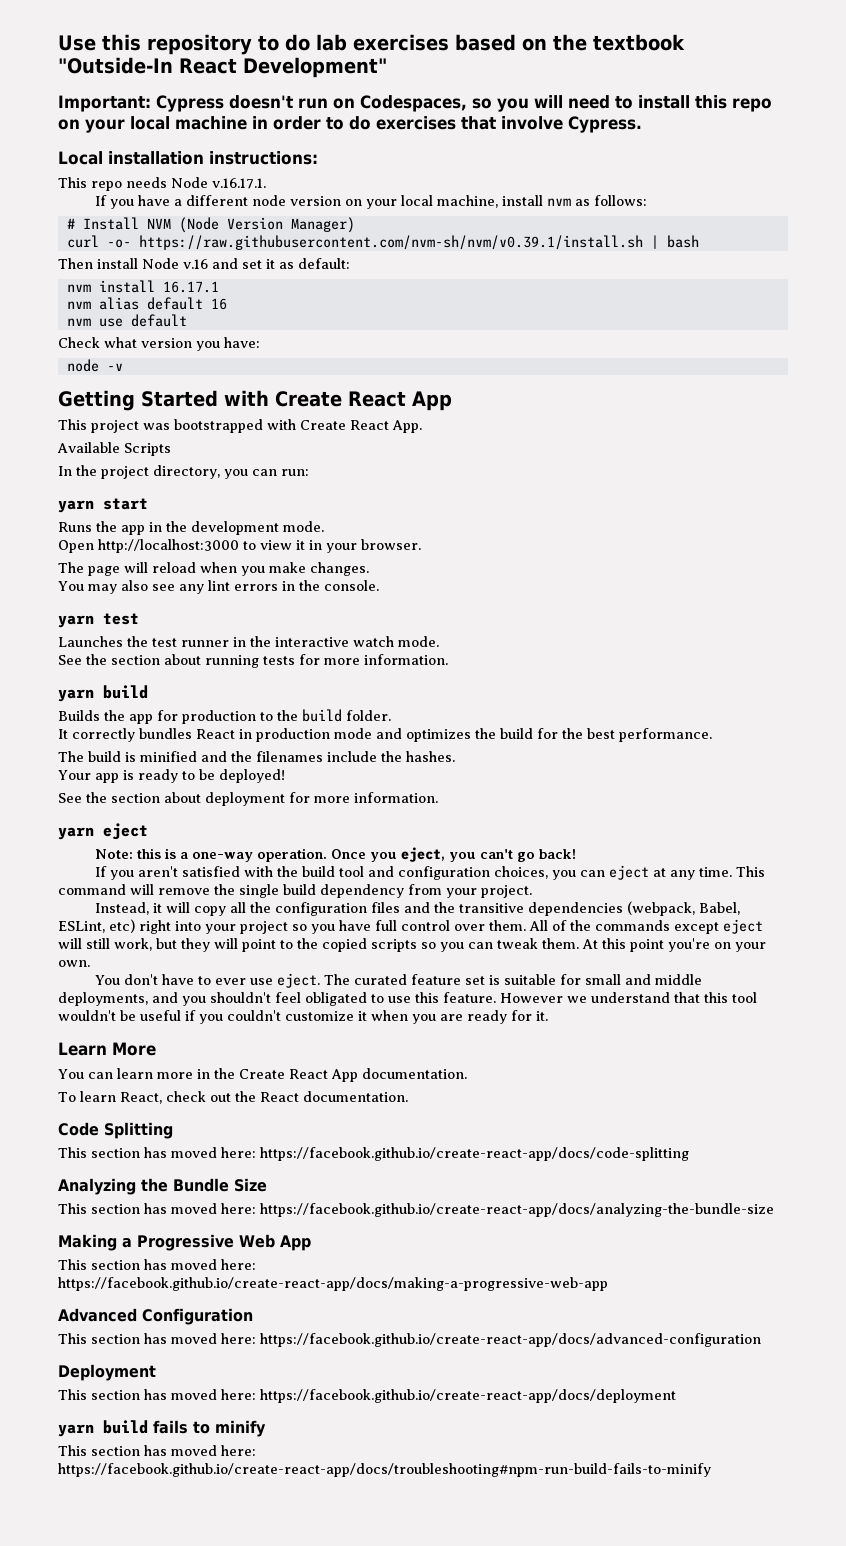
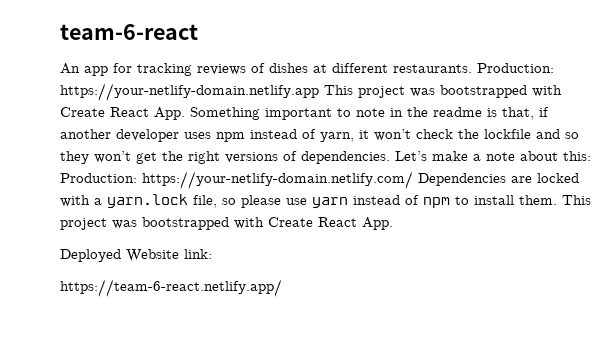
[58,34,685,55] [58,57,387,78] [58,95,772,112] [58,116,642,133] [58,151,318,165] [58,177,266,191] [94,195,647,209] [66,217,355,233] [66,235,699,250] [58,258,350,269] [66,280,219,293] [66,297,227,310] [66,314,187,327] [58,337,260,351] [66,359,123,372] [58,390,452,411] Use this repository to do lab exercises based on the textbook "Outside-In React Development" // Important: Cypress doesn't run on Codespaces, so you will need to install this repo on your local machine in order to do exercises that involve Cypress. // Local installation instructions: // This repo needs Node v.16.17.1. // If you have a different node version on your local machine, install nvm as follows: // # Install NVM (Node Version Manager) // curl -o- https://raw.githubusercontent.com/nvm-sh/nvm/v0.39.1/install.sh | bash // Then install Node v.16 and set it as default: // nvm install 16.17.1 // nvm alias default 16 // nvm use default // Check what version you have: // node -v // Getting Started with Create React App // -> [60,24,198,40] [60,63,554,76] [60,83,562,101] [60,107,549,120] [60,129,579,142] [60,151,591,164] [60,171,579,189] [60,194,557,208] team-6-react // An app for tracking reviews of dishes at different restaurants. Production: https://your-netlify-domain.netlify.app This project was bootstrapped with Create React App. Something important to note in the readme is that, if another developer uses npm instead of yarn, it won’t check the lockfile and so they won’t get the right versions of dependencies. Let’s make a note about this: Production: https://your-netlify-domain.netlify.com/ Dependencies are locked with a yarn.lock file, so please use yarn instead of npm to install them.
[57,442,171,456] [58,465,309,479] [58,498,148,513] [58,521,324,535] [58,539,421,553] [58,562,369,576] [58,580,379,594] [58,613,139,628] [58,636,439,647] [58,654,448,668] [58,685,148,702] [58,709,391,724] [58,728,712,742] [58,751,455,762] [58,769,285,783] [58,792,438,806] [58,823,148,840] [94,847,576,862] [94,865,765,880] [58,884,532,898] [94,901,740,916] [58,919,763,934] [58,938,766,952] [58,960,90,967] [94,973,703,988] [58,992,757,1006] [58,1010,548,1024] [58,1042,156,1056] [58,1068,467,1082] [58,1091,408,1104] [58,1122,173,1139] [58,1147,689,1161] [58,1178,267,1195] [58,1203,774,1217] [58,1234,311,1251] [58,1259,256,1270] [58,1277,608,1291] [58,1308,253,1325] [58,1333,761,1347] [58,1364,156,1381] [58,1389,676,1403] [58,1420,266,1437] [58,1445,256,1456] [58,1463,711,1477] Available Scripts // In the project directory, you can run: // yarn start // Runs the app in the development mode. // Open http://localhost:3000 to view it in your browser. // The page will reload when you make changes. // You may also see any lint errors in the console. // yarn test // Launches the test runner in the interactive watch mode. // See the section about running tests for more information. // yarn build // Builds the app for production to the build folder. // It correctly bundles React in production mode and optimizes the build for the best performance. // The build is minified and the filenames include the hashes. // Your app is ready to be deployed! // See the section about deployment for more information. // yarn eject // Note: this is a one-way operation. Once you eject, you can't go back! // If you aren't satisfied with the build tool and configuration choices, you can eject at any time. This command will remove the single build dependency from your project. // Instead, it will copy all the configuration files and the transitive dependencies (webpack, Babel, ESLint, etc) right into your project so you have full control over them. All of the commands except eject will still work, but they will point to the copied scripts so you can tweak them. At this point you're on your own. // You don't have to ever use eject. The curated feature set is suitable for small and middle deployments, and you shouldn't feel obligated to use this feature. However we understand that this tool wouldn't be useful if you couldn't customize it when you are ready for it. // Learn More // You can learn more in the Create React App documentation. // To learn React, check out the React documentation. // Code Splitting // This section has moved here: https://facebook.github.io/create-react-app/docs/code-splitting // Analyzing the Bundle Size // This section has moved here: https://facebook.github.io/create-react-app/docs/analyzing-the-bundle-size // Making a Progressive Web App // This section has moved here: https://facebook.github.io/create-react-app/docs/making-a-progressive-web-app // Advanced Configuration // This section has moved here: https://facebook.github.io/create-react-app/docs/advanced-configuration // Deployment // This section has moved here: https://facebook.github.io/create-react-app/docs/deployment // yarn build fails to minify // This section has moved here: https://facebook.github.io/create-react-app/docs/troubleshooting#npm-run-build-fails-to-minify -> [60,249,212,262] [60,279,282,297] Deployed Website link: // https://team-6-react.netlify.app/

